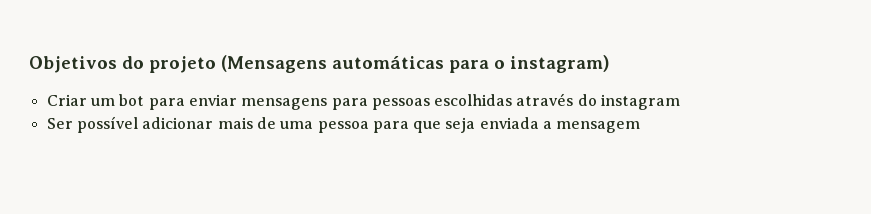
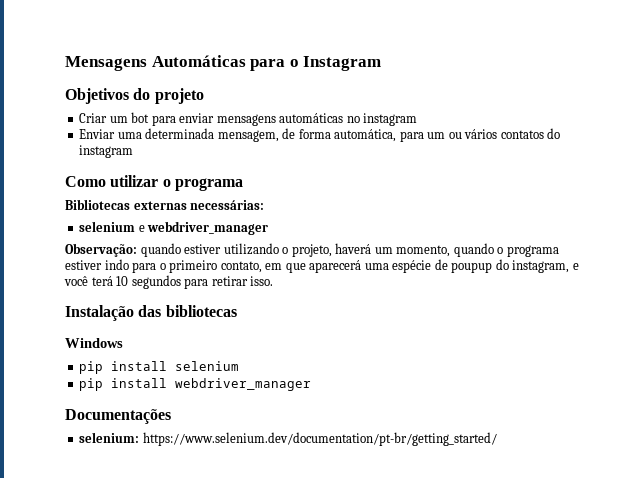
[29,55,610,73] Objetivos do projeto (Mensagens automáticas para o instagram) -> [65,55,382,71] [65,88,204,104] Mensagens Automáticas para o Instagram // Objetivos do projeto
[331,93,681,110] [46,116,641,133] para pessoas escolhidas através do instagram // Ser possível adicionar mais de uma pessoa para que seja enviada a mensagem -> [279,113,418,126] [79,128,561,142] [79,145,134,158] [65,175,243,191] [65,199,265,210] [79,221,269,235] [65,243,559,257] [65,259,579,273] [64,275,274,289] [65,305,237,321] [65,338,123,348] [79,361,240,374] [79,378,312,391] [65,409,171,424] [79,432,497,446] automáticas no instagram // Enviar uma determinada mensagem, de forma automática, para um ou vários contatos do instagram // Como utilizar o programa // Bibliotecas externas necessárias: // selenium e webdriver_manager // Observação: quando estiver utilizando o projeto, haverá um momento, quando o programa estiver indo para o primeiro contato, em que aparecerá uma espécie de poupup do instagram, e você terá 10 segundos para retirar isso. // Instalação das bibliotecas // Windows // pip install selenium // pip install webdriver_manager // Documentações // selenium: https://www.selenium.dev/documentation/pt-br/getting_started/

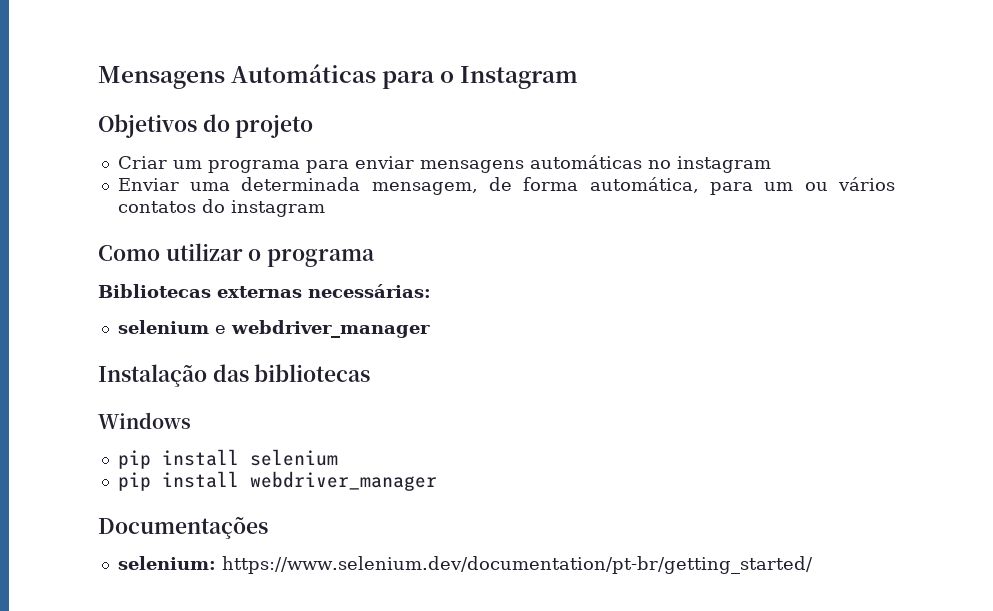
[131,112,150,123] bot -> [207,160,300,173] programa
[65,243,559,257] [65,259,579,273] [64,275,274,289] // Observação: quando estiver utilizando o projeto, haverá um momento, quando o programa estiver indo para o primeiro contato, em que aparecerá uma espécie de poupup do instagram, e você terá 10 segundos para retirar isso. -> (430, 329) none

